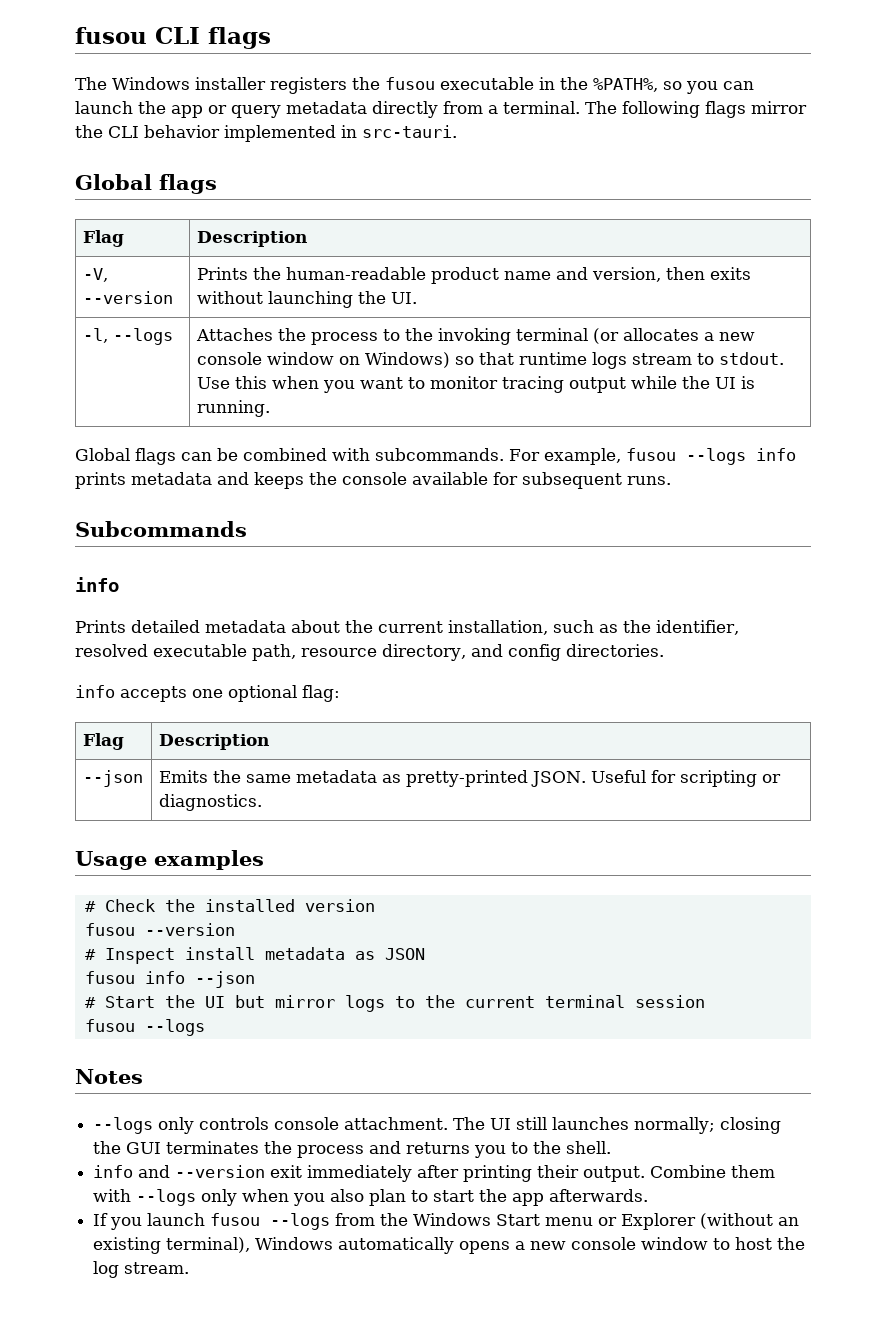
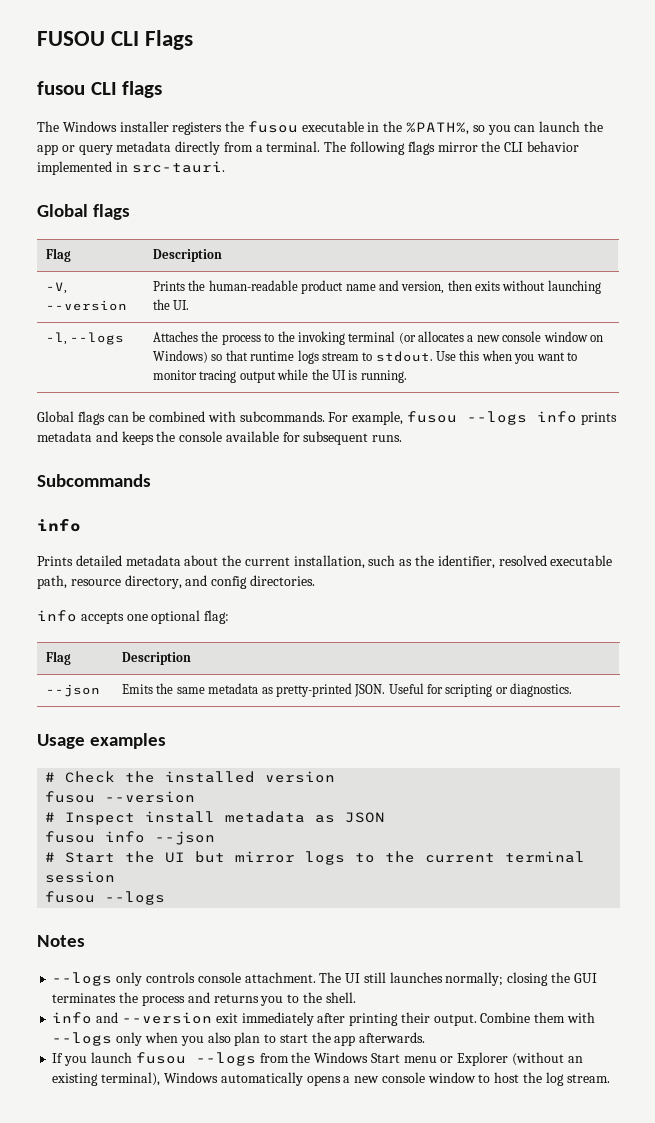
(75, 35) none -> [37,30,194,50] FUSOU CLI Flags //

